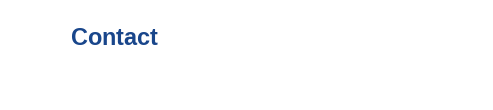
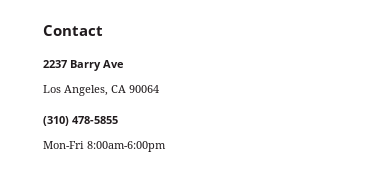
(158, 36) none -> [43,60,124,71] [43,85,159,96] [43,116,118,126] [43,141,166,152] // 2237 Barry Ave // Los Angeles, CA 90064 // (310) 478-5855 // Mon-Fri 8:00am-6:00pm

